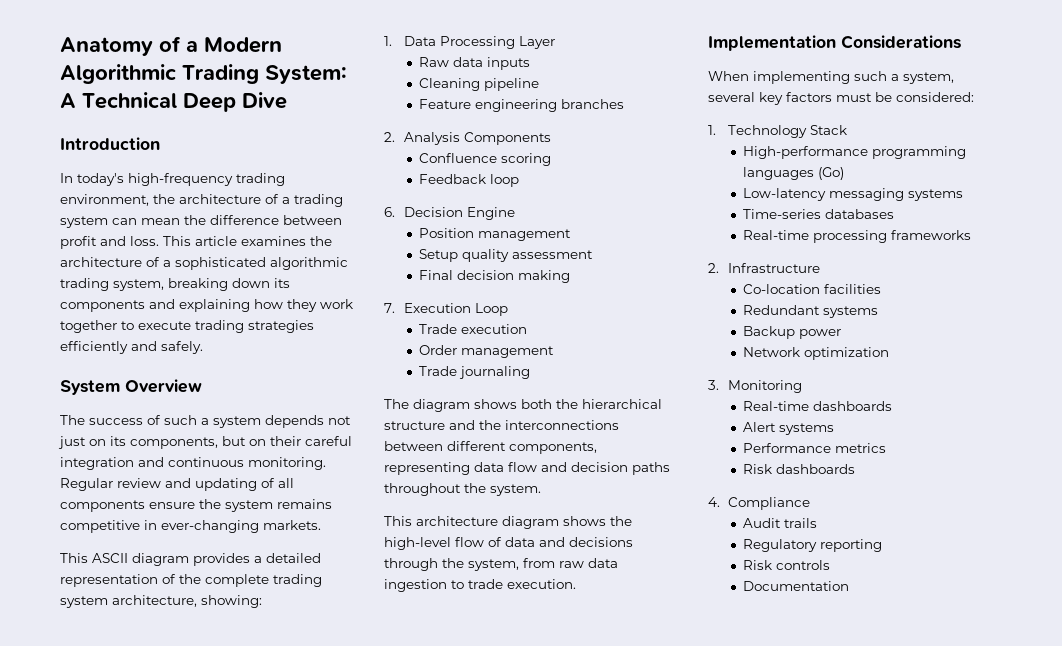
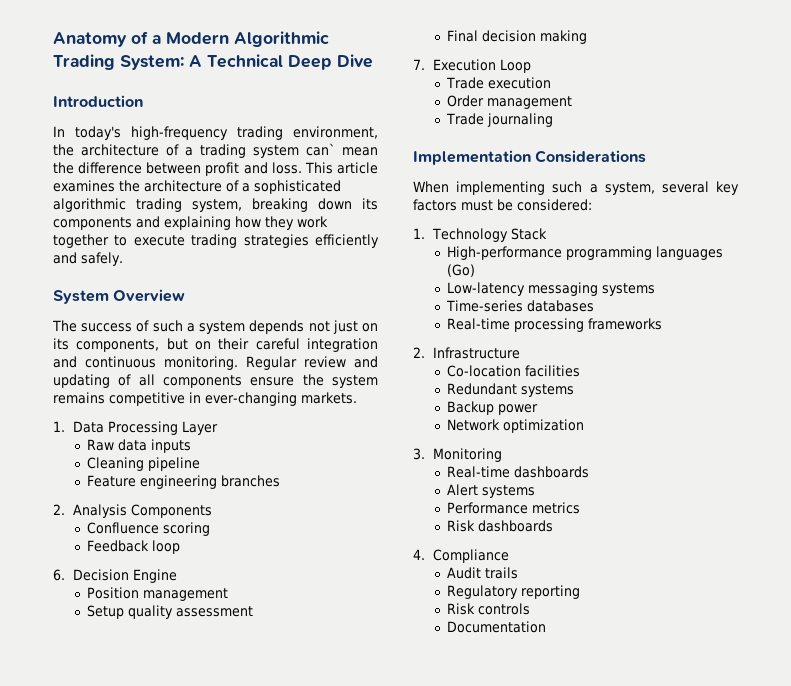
[112,218,137,225] can -> [306,143,335,156] can`
[60,553,321,566] [60,574,322,587] [60,595,262,608] // This ASCII diagram provides a detailed representation of the complete trading system architecture, showing: -> (357, 398) none
[384,399,662,412] [384,420,619,430] [384,441,597,454] [384,462,670,475] [384,483,541,496] [384,516,632,529] [384,537,633,550] [384,558,618,571] [384,579,576,592] // The diagram shows both the hierarchical structure and the interconnections between different components, representing data flow and decision paths throughout the system. // This architecture diagram shows the high-level flow of data and decisions through the system, from raw data ingestion to trade execution. -> (554, 120) none

